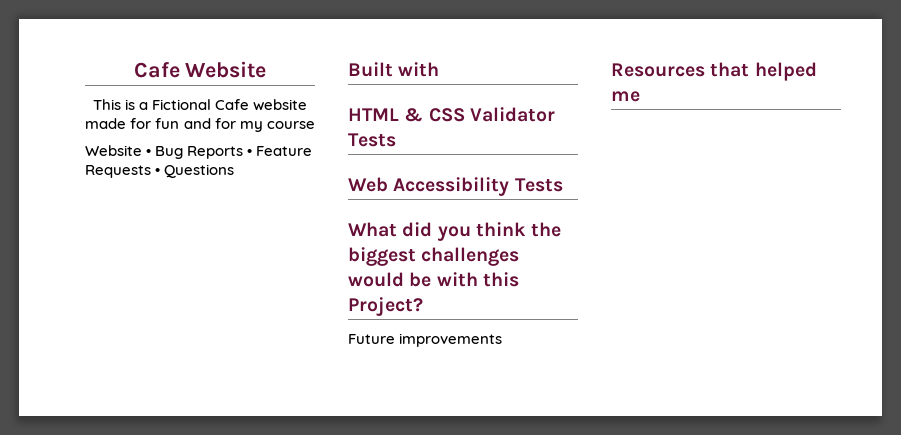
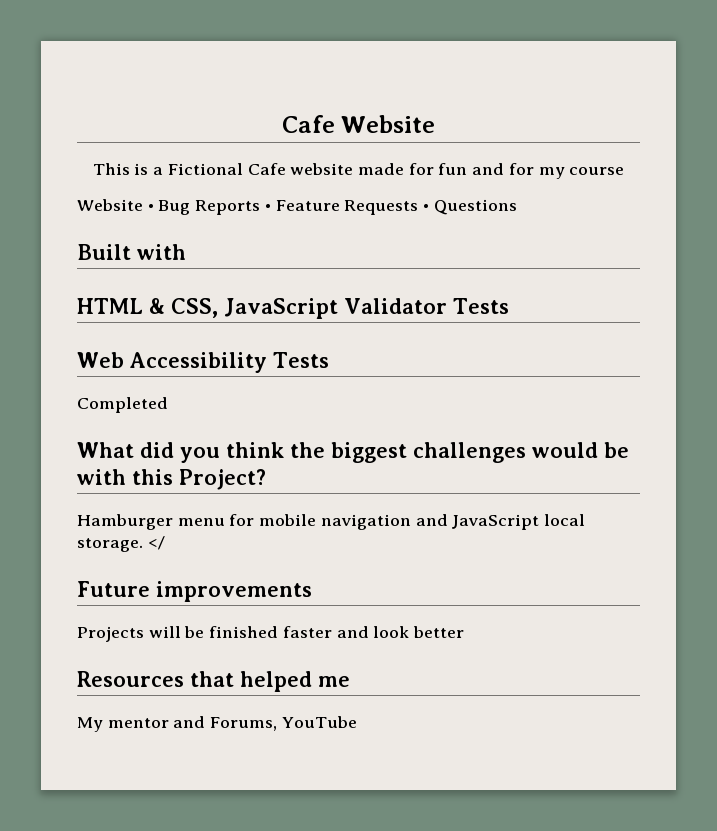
[428,108,465,122] CSS -> [171,298,338,319] CSS, JavaScript
(563, 185) none -> [77,397,168,413] // Completed
[348,333,503,347] Future improvements -> [77,514,586,530] [77,536,165,552] [77,581,312,602] [77,626,465,642] Hamburger menu for mobile navigation and JavaScript local storage. </ // Future improvements // Projects will be finished faster and look better
(640, 96) none -> [77,716,357,732] // My mentor and Forums, YouTube

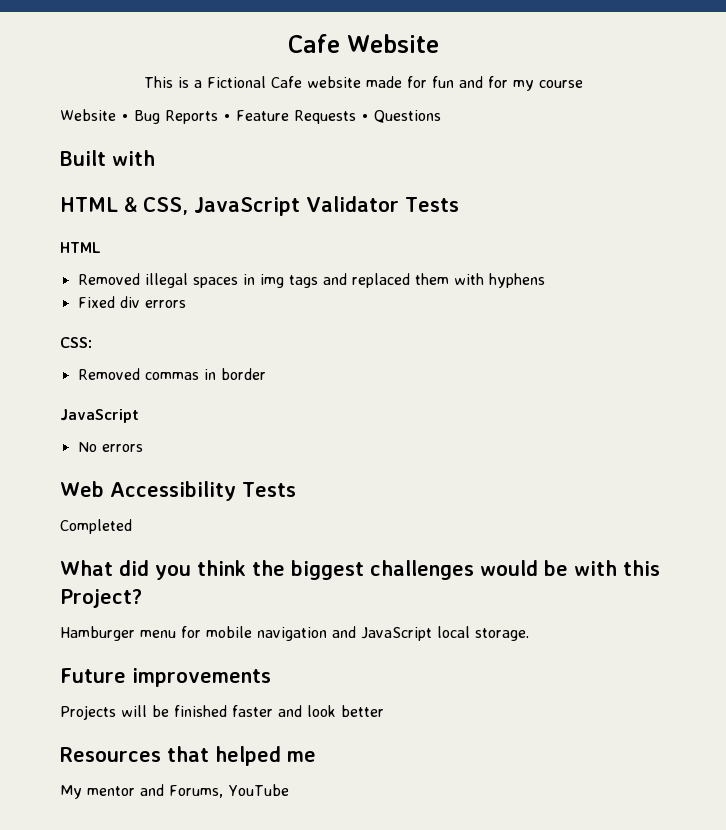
(509, 306) none -> [60,242,100,253] [77,273,545,288] [77,296,186,308] [60,337,92,348] [77,368,266,380] [60,409,139,423] [77,442,143,452] // HTML // Removed illegal spaces in img tags and replaced them with hyphens // Fixed div errors // CSS: // Removed commas in border // JavaScript // No errors
[147,536,165,550] </ -> (529, 634) none

